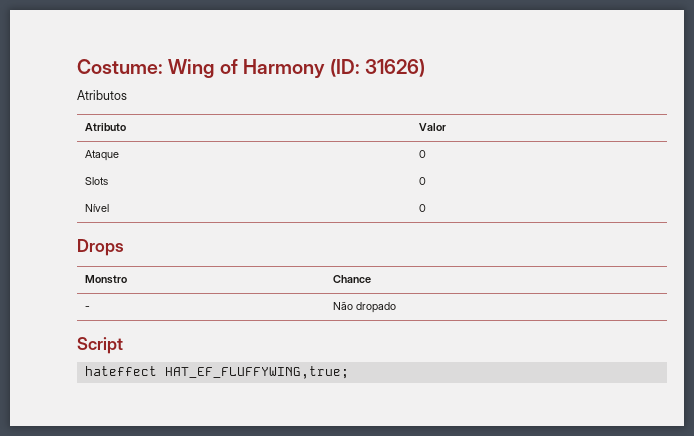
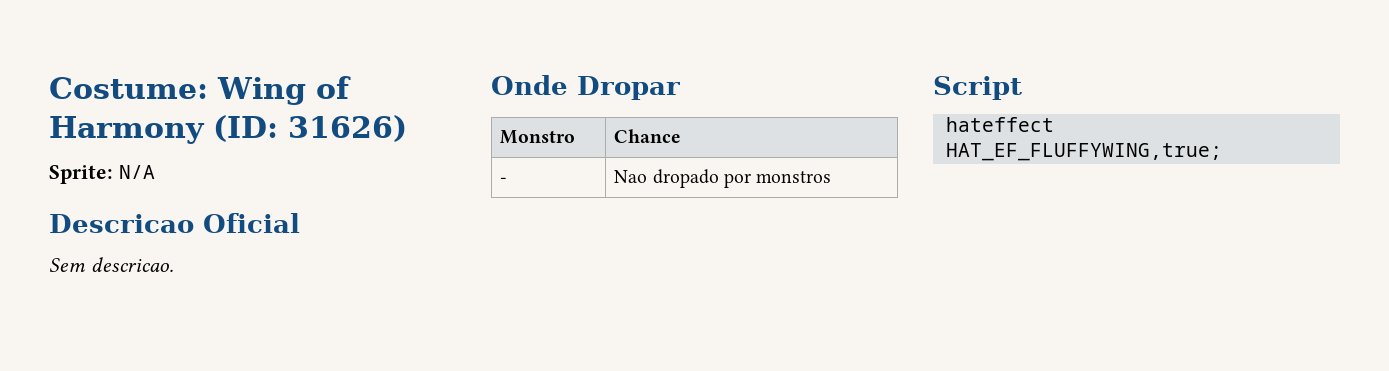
[77,90,127,100] [84,123,126,131] [418,123,446,131] [84,150,119,161] [418,150,426,158] [84,177,108,185] [418,177,426,185] [84,204,109,212] [418,204,426,212] [77,239,124,256] Atributos // Atributo | Valor // Ataque | 0 // Slots | 0 // Nível | 0 // Drops -> [49,165,155,184] [49,213,300,233] [49,257,174,272] [491,75,680,100] Sprite: N/A // Descricao Oficial // Sem descricao. // Onde Dropar
[332,301,353,310] Não -> [614,170,648,183] Nao
(396, 307) none -> [723,171,832,188] por monstros

